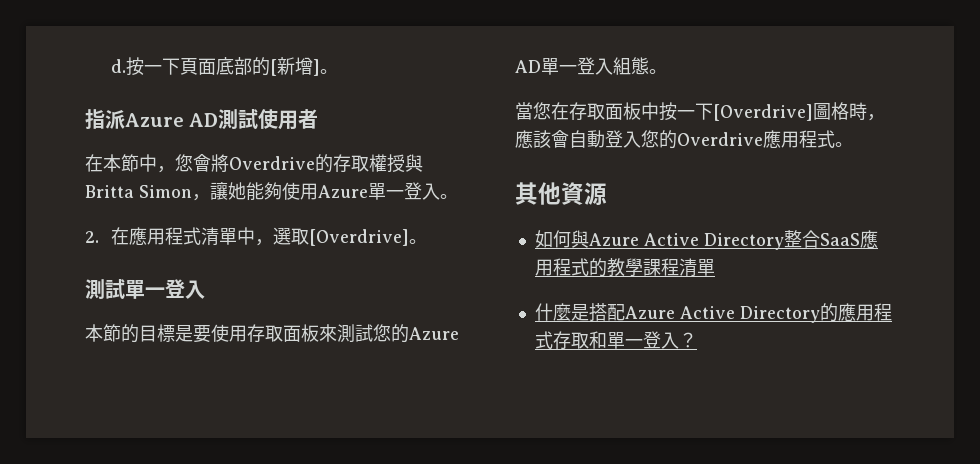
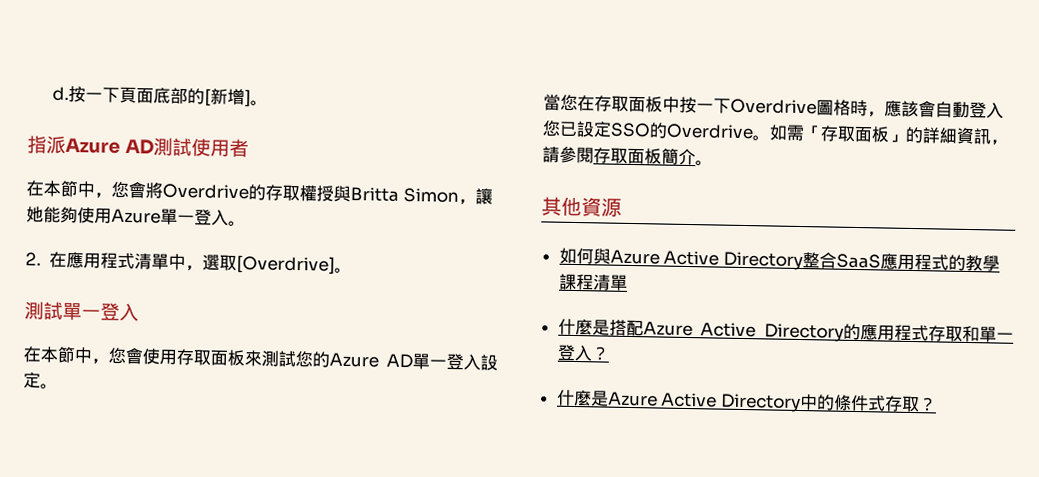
[85,324,211,343] 本節的目標是要 -> [23,346,144,365] 在本節中，您會
[613,57,649,75] 組態 -> [480,354,498,371] [23,372,41,389] 設定
[713,104,813,121] [Overdrive] -> [730,98,817,115] Overdrive
[659,130,835,149] 的Overdrive應用程式 -> [559,121,1008,146] [542,145,696,166] 已設定SSO的Overdrive。如需「存取面板」的詳細資訊，請參閱存取面板簡介
(697, 340) none -> [556,389,937,413] // 什麼是Azure Active Directory中的條件式存取？

